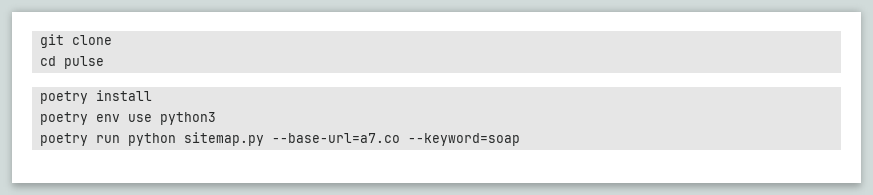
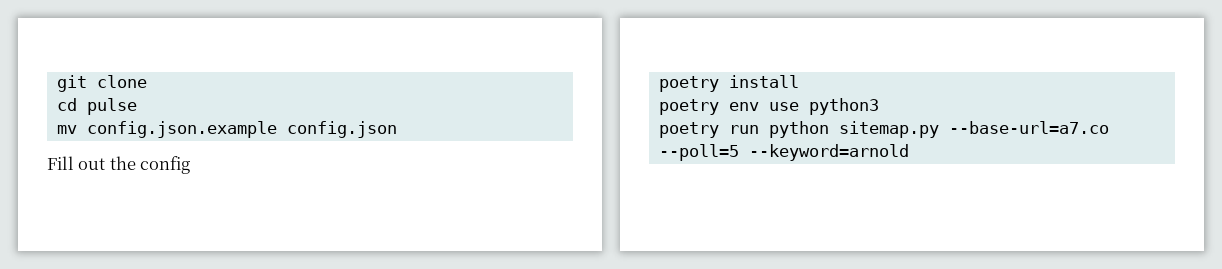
(105, 62) none -> [56,121,397,138] [47,156,191,174] // mv config.json.example config.json // Fill out the config
[408,133,521,146] --keyword=soap -> [658,144,909,161] --poll=5 --keyword=arnold

